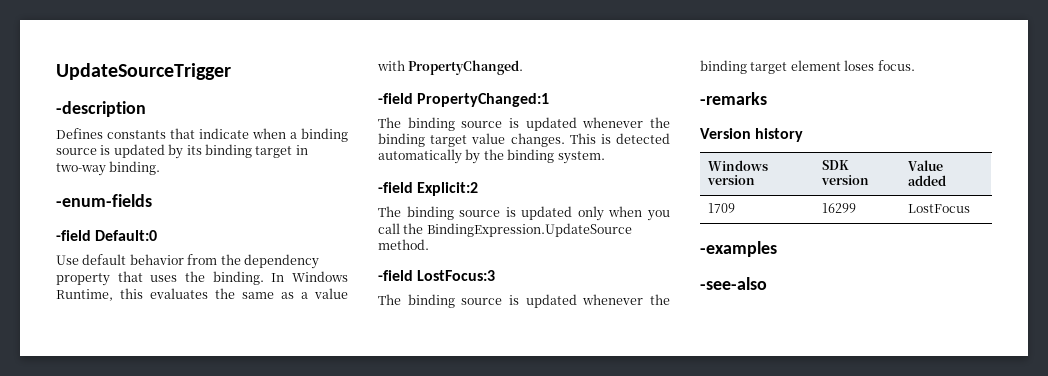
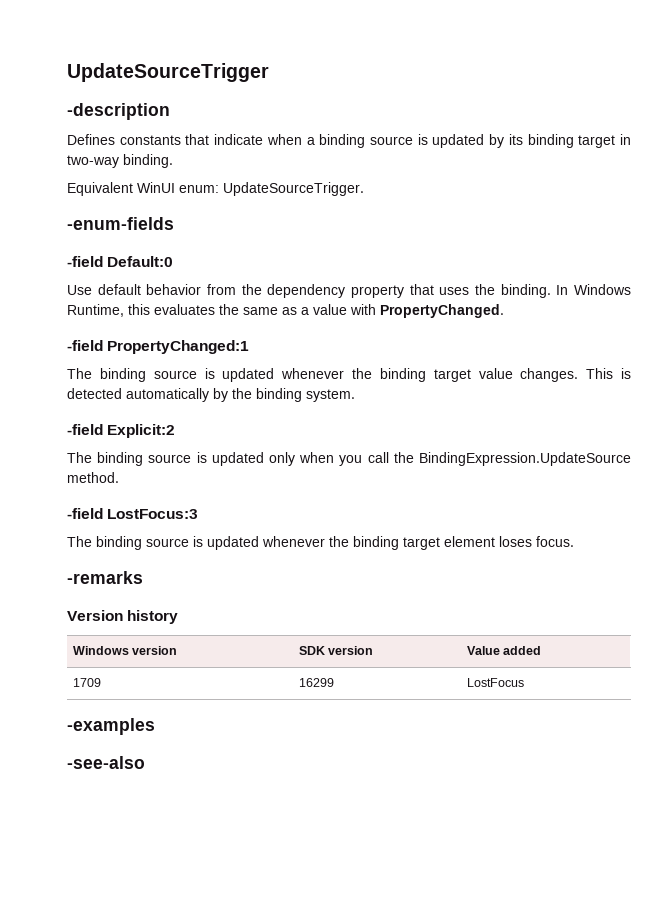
(161, 168) none -> [67,182,364,196] // Equivalent WinUI enum: UpdateSourceTrigger.

